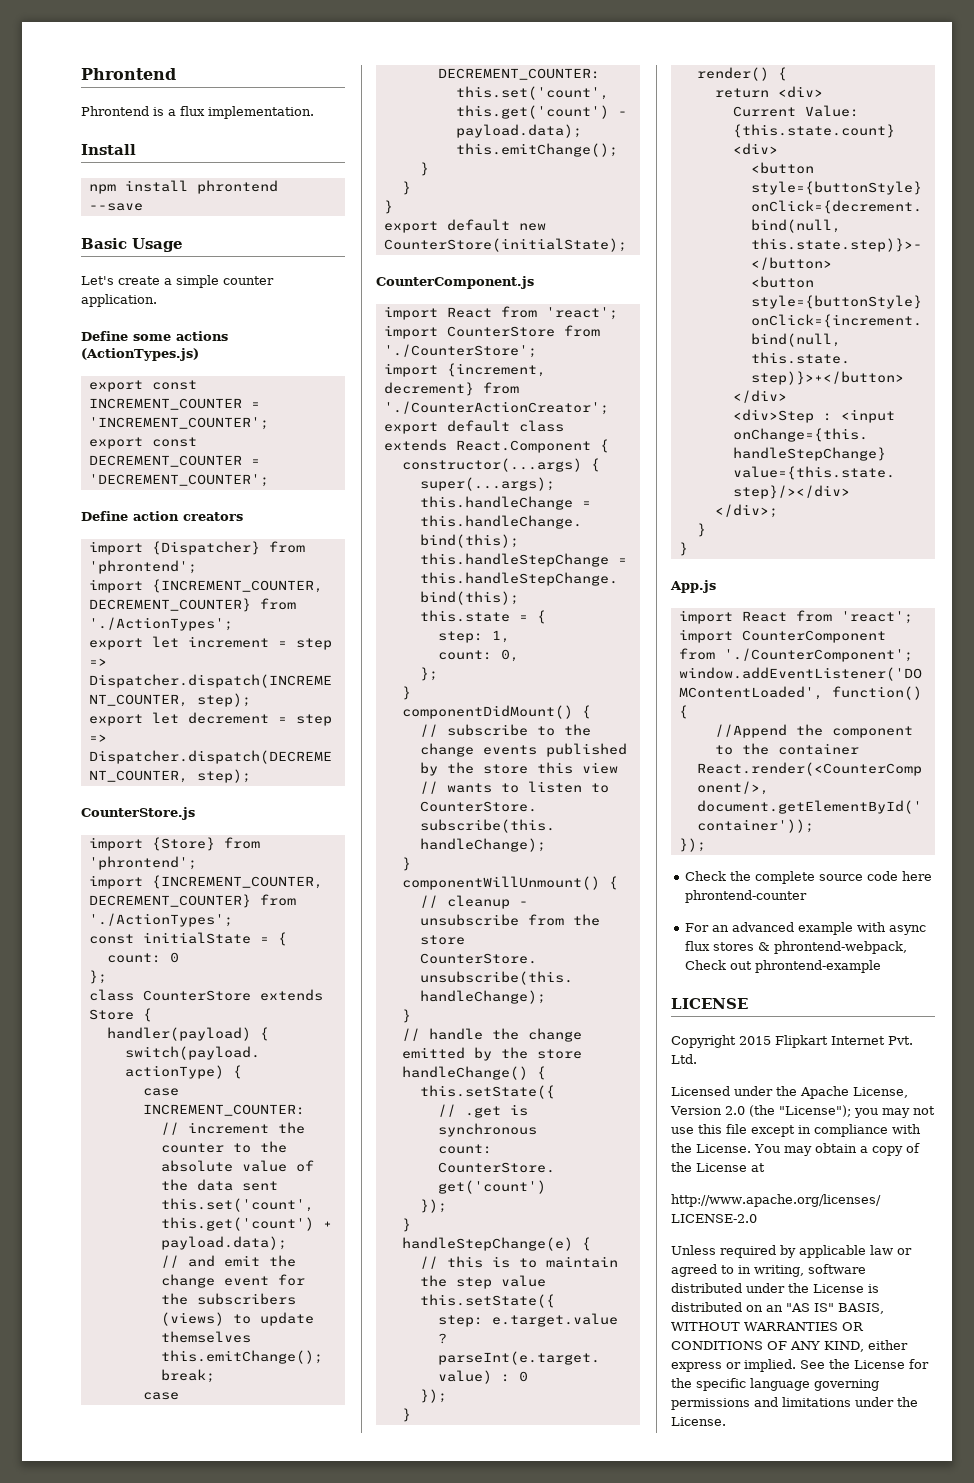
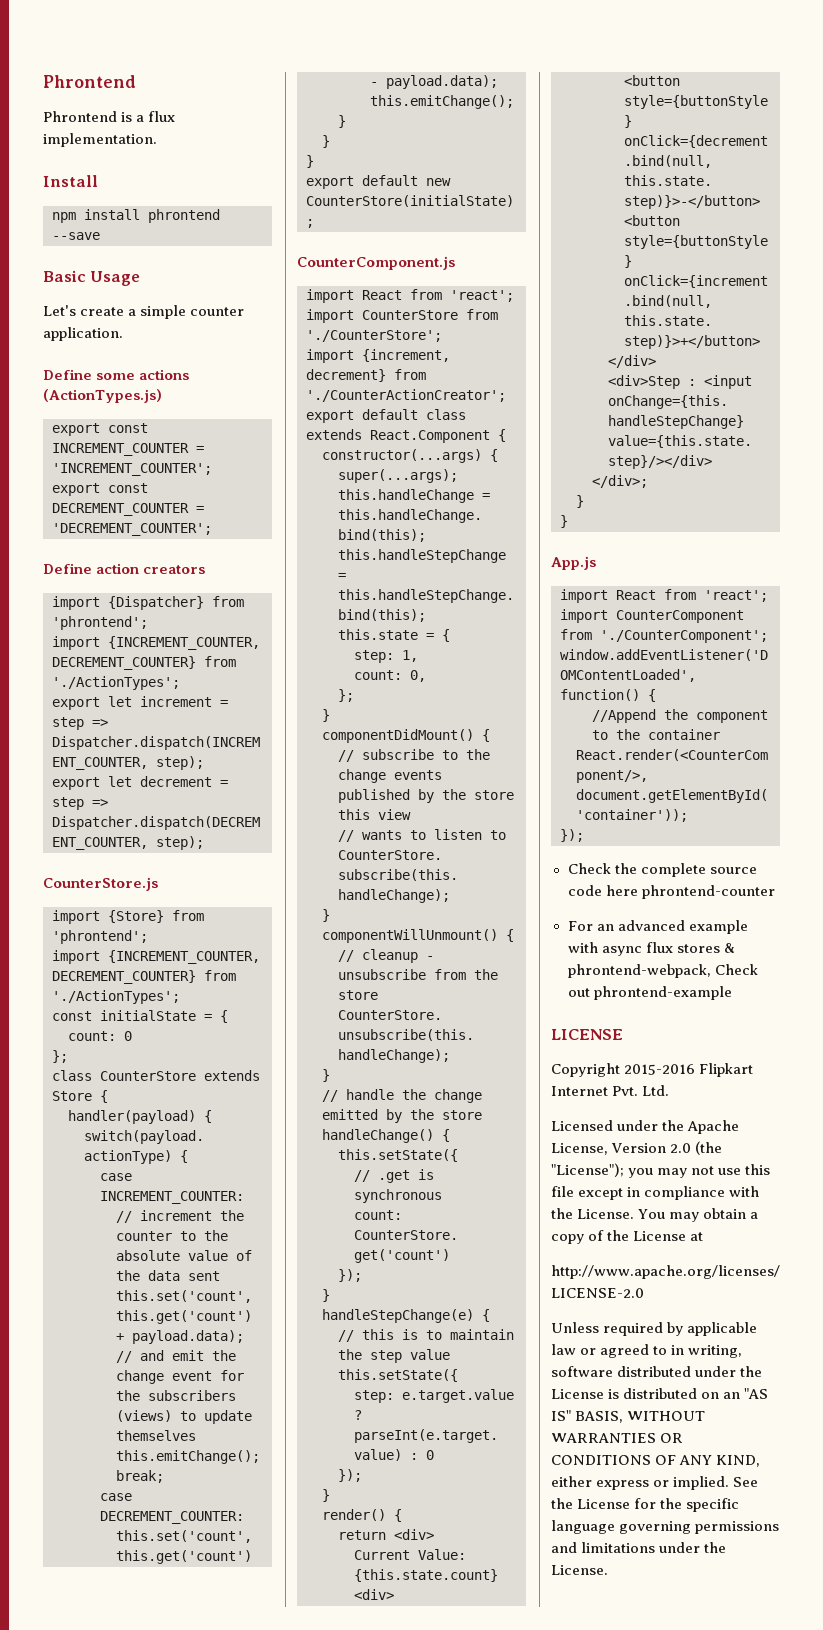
[739,1036,771,1045] 2015 -> [624,1064,696,1075] 2015-2016

